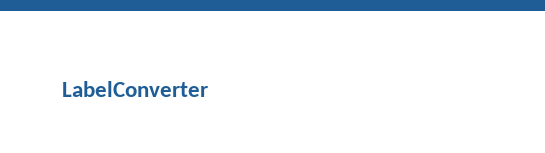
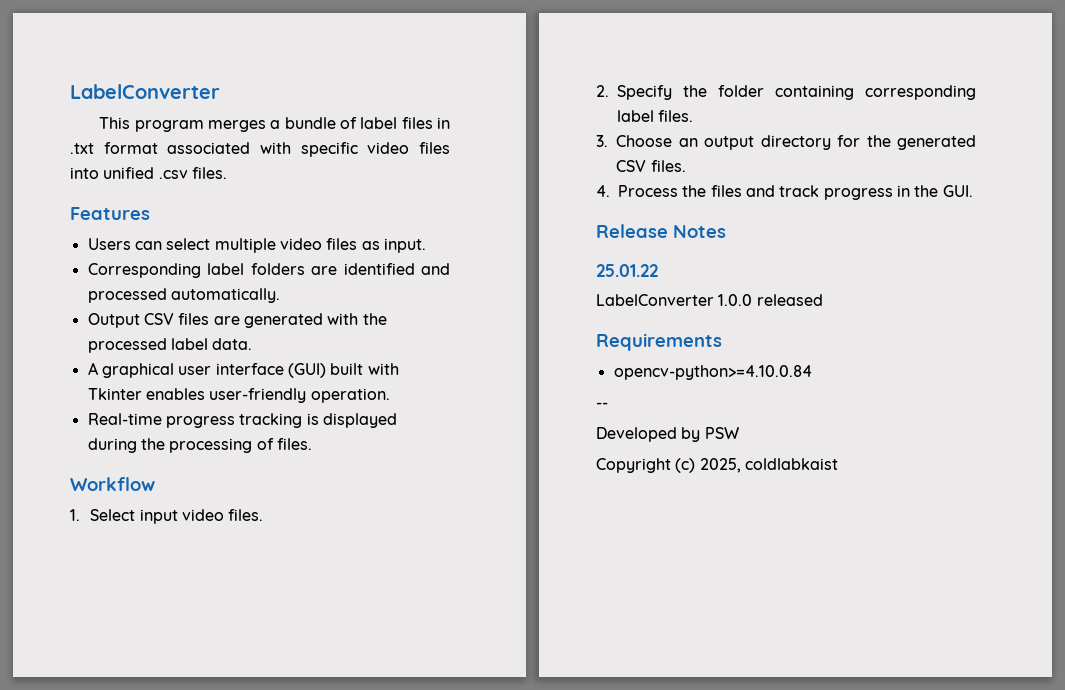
[62,81,208,97] LabelConverter -> [70,84,220,99] [99,117,450,132] [70,142,450,157] [70,167,227,179] [70,207,150,220] [87,238,426,253] [87,263,450,278] [87,288,280,303] [87,313,387,328] [87,338,253,353] [87,362,399,378] [87,388,390,403] [87,413,397,428] [87,438,312,453] [70,477,155,491] [70,509,264,524] [596,85,976,100] [617,110,694,122] [596,135,976,150] [616,160,686,172] [596,185,973,200] [596,224,726,238] [596,264,658,277] [596,294,823,306] [596,333,722,351] [613,365,812,380] [596,402,608,408] [596,427,739,442] [596,458,838,473] LabelConverter // This program merges a bundle of label files in .txt format associated with specific video files into unified .csv files. // Features // Users can select multiple video files as input. // Corresponding label folders are identified and processed automatically. // Output CSV files are generated with the processed label data. // A graphical user interface (GUI) built with Tkinter enables user-friendly operation. // Real-time progress tracking is displayed during the processing of files. // Workflow // 1. Select input video files. // 2. Specify the folder containing corresponding label files. // 3. Choose an output directory for the generated CSV files. // 4. Process the files and track progress in the GUI. // Release Notes // 25.01.22 // LabelConverter 1.0.0 released // Requirements // opencv-python>=4.10.0.84 // -- // Developed by PSW // Copyright (c) 2025, coldlabkaist

